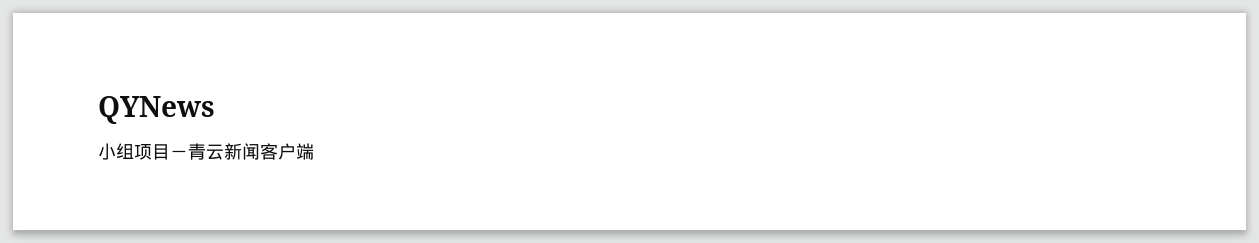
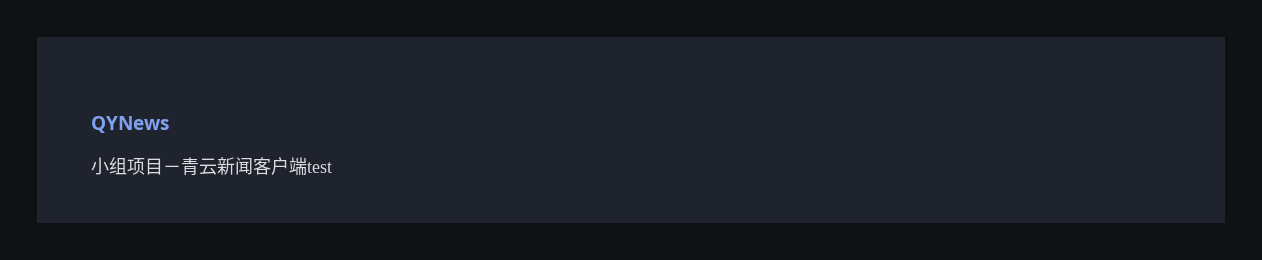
(314, 151) none -> [307,162,332,173] test

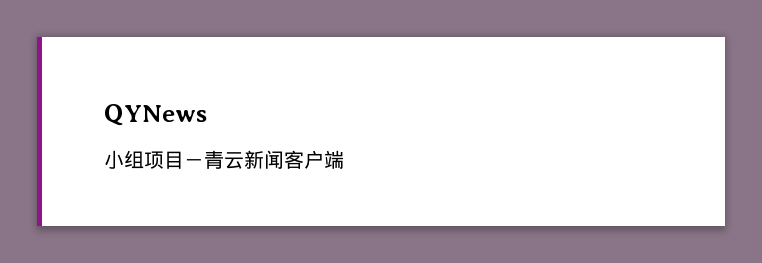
[307,162,332,173] test -> (344, 159) none

